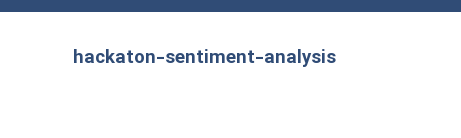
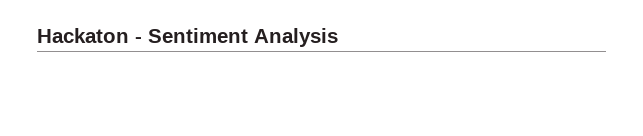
[73,49,336,67] hackaton-sentiment-analysis -> [37,28,338,47] Hackaton - Sentiment Analysis

